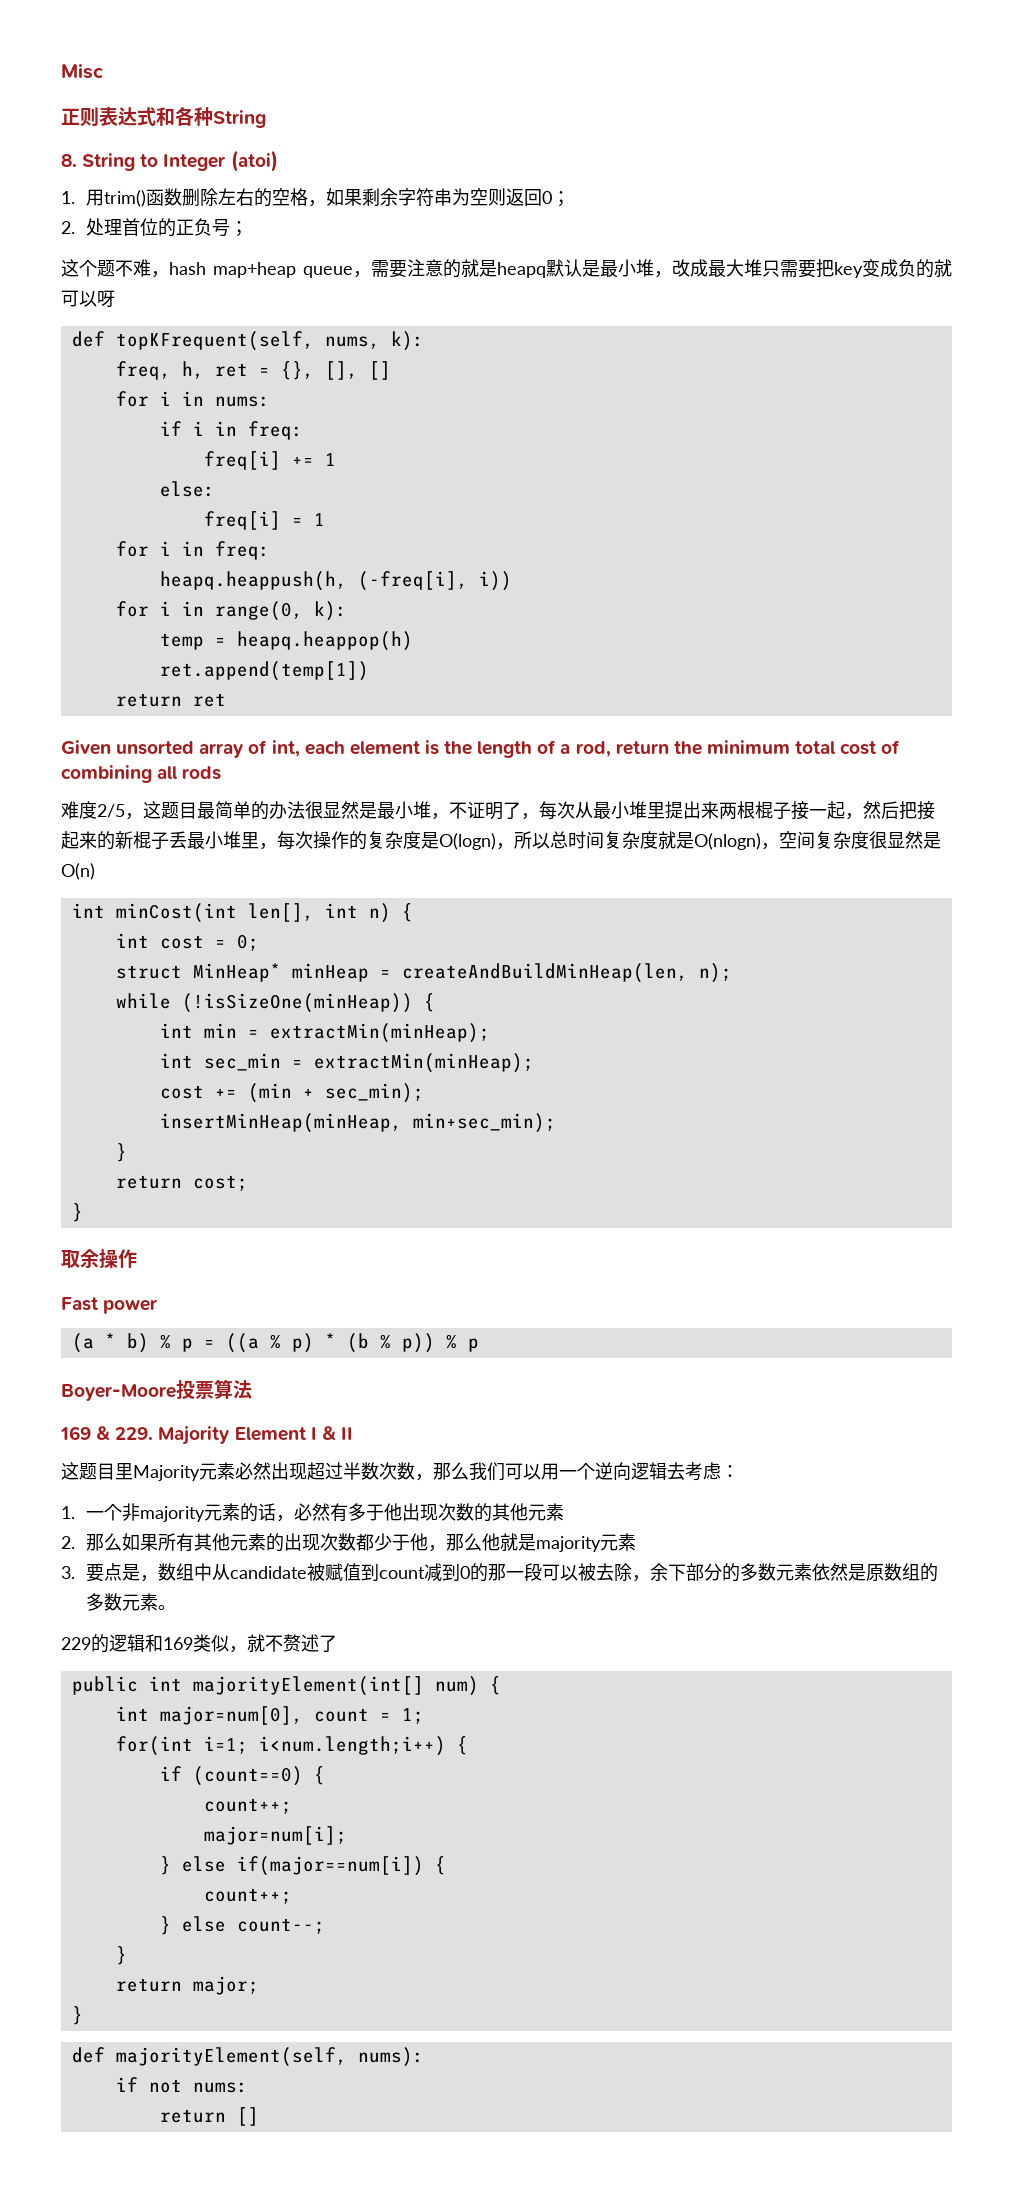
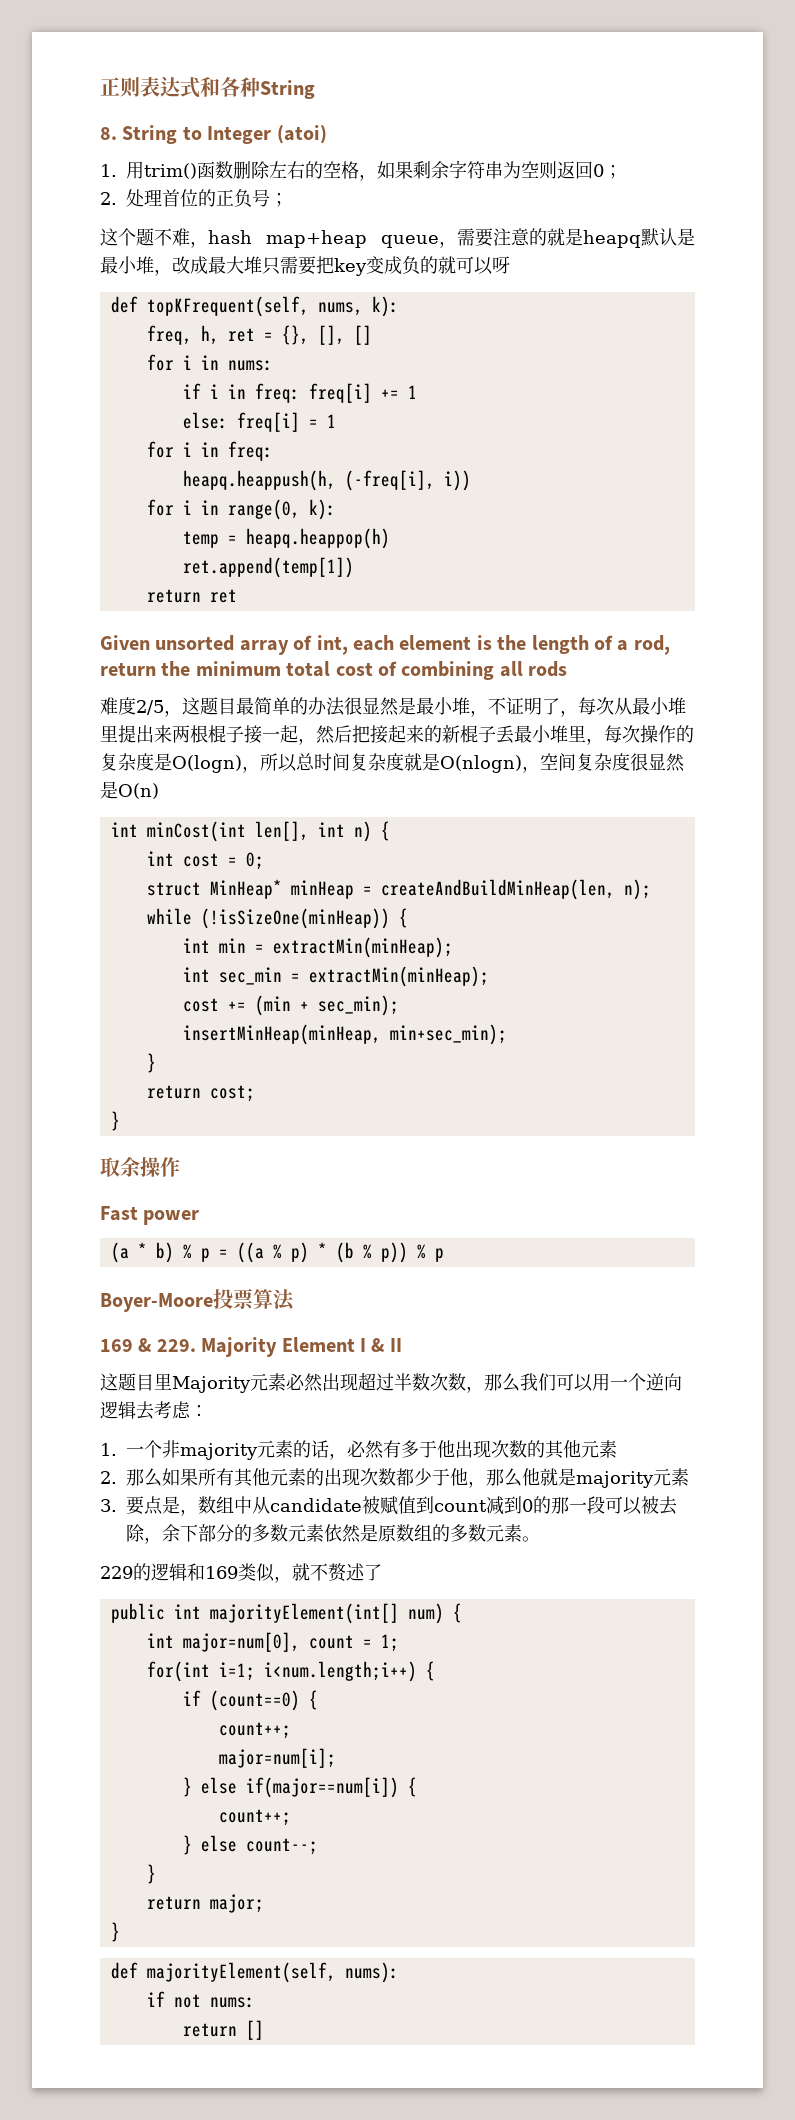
[61,63,104,79] Misc // -> (100, 86) none
(303, 430) // -> (300, 393) none
(215, 489) // -> (228, 420) none

